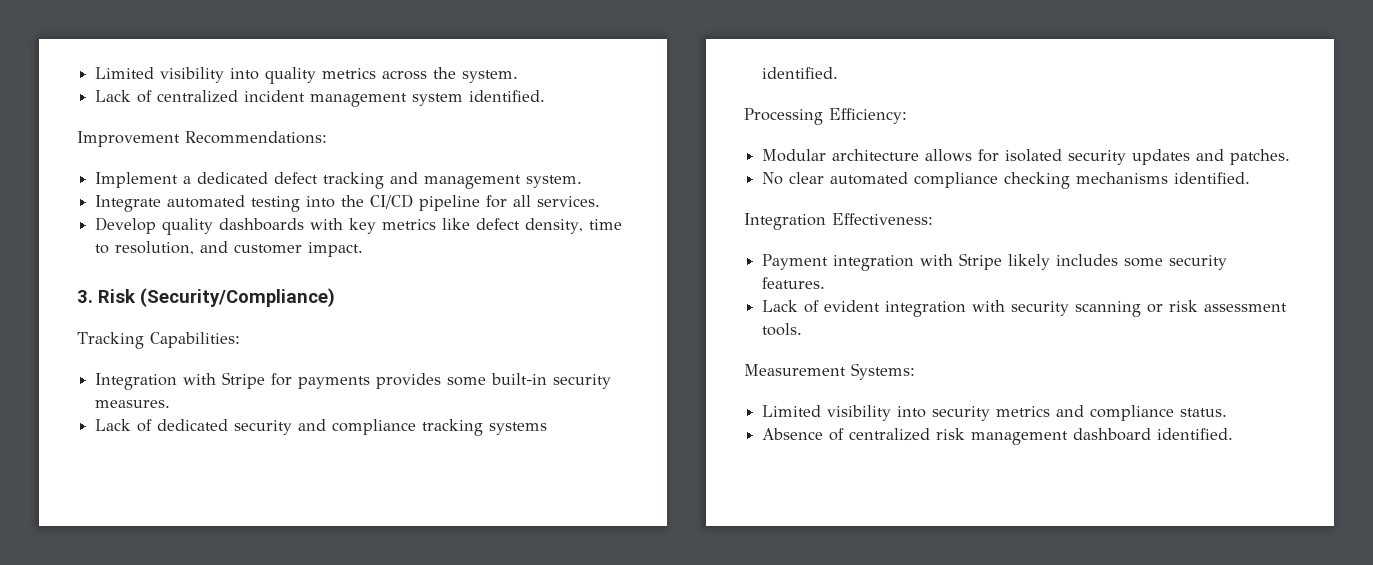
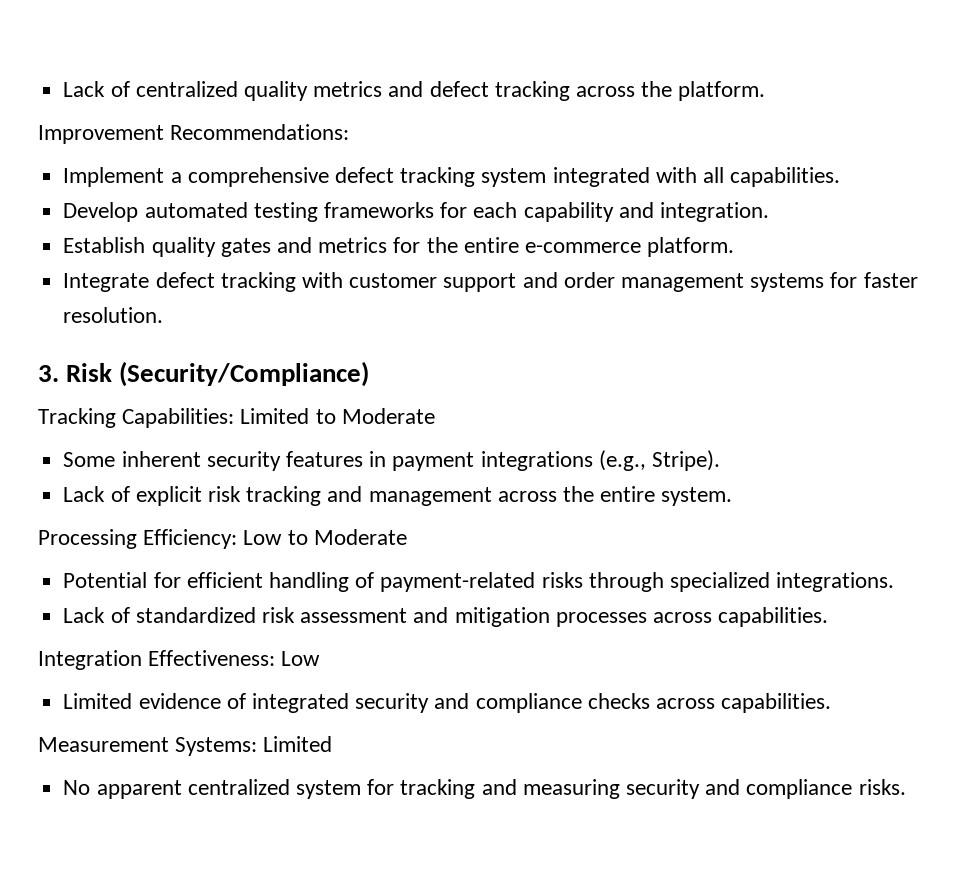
[95,67,519,84] [95,90,546,107] Limited visibility into quality metrics across the system. // Lack of centralized incident management system identified. -> [63,81,766,101] Lack of centralized quality metrics and defect tracking across the platform.
[197,172,583,189] [95,194,601,212] [95,217,623,235] [95,241,364,257] dedicated defect tracking and management system. // Integrate automated testing into the CI/CD pipeline for all services. // Develop quality dashboards with key metrics like defect density, time to resolution, and customer impact. -> [187,167,841,187] [63,202,769,222] [63,237,735,257] [63,272,918,292] [63,307,164,323] comprehensive defect tracking system integrated with all capabilities. // Develop automated testing frameworks for each capability and integration. // Establish quality gates and metrics for the entire e-commerce platform. // Integrate defect tracking with customer support and order management systems for faster resolution.
[95,372,612,390] [95,400,171,408] [95,419,548,436] [762,67,839,79] [744,108,907,125] [762,149,1291,165] [762,172,1251,189] [744,213,933,230] [762,253,1228,271] [762,277,826,289] [762,300,1288,317] [762,323,803,336] [744,363,915,380] [762,405,1228,421] [762,428,1234,445] // Integration with Stripe for payments provides some built-in security measures. // Lack of dedicated security and compliance tracking systems identified. // Processing Efficiency: // Modular architecture allows for isolated security updates and patches. // No clear automated compliance checking mechanisms identified. // Integration Effectiveness: // Payment integration with Stripe likely includes some security features. // Lack of evident integration with security scanning or risk assessment tools. // Measurement Systems: // Limited visibility into security metrics and compliance status. // Absence of centralized risk management dashboard identified. -> [240,408,435,424] [63,450,720,471] [63,486,733,506] [38,529,407,549] [63,572,895,592] [63,607,829,627] [38,650,321,670] [63,693,832,713] [38,736,333,756] [63,779,906,799] Limited to Moderate // Some inherent security features in payment integrations (e.g., Stripe). // Lack of explicit risk tracking and management across the entire system. // Processing Efficiency: Low to Moderate // Potential for efficient handling of payment-related risks through specialized integrations. // Lack of standardized risk assessment and mitigation processes across capabilities. // Integration Effectiveness: Low // Limited evidence of integrated security and compliance checks across capabilities. // Measurement Systems: Limited // No apparent centralized system for tracking and measuring security and compliance risks.

